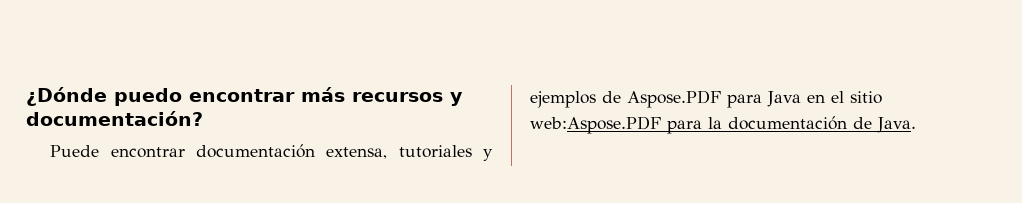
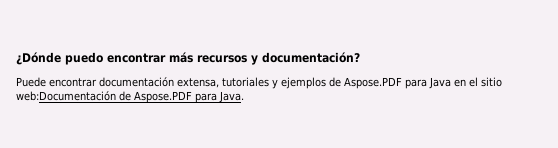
[530,116,872,134] web:Aspose.PDF para la documentación de -> [16,91,217,103] web:Documentación de Aspose.PDF para

